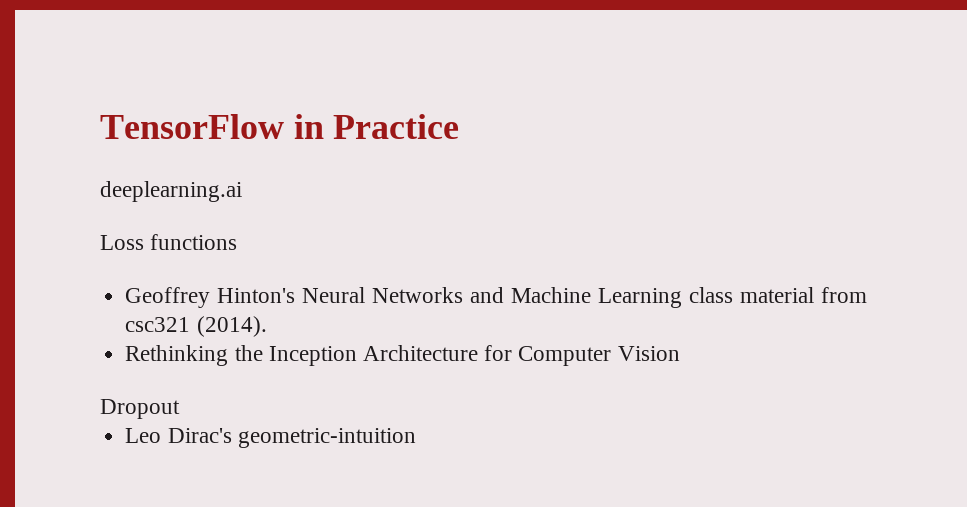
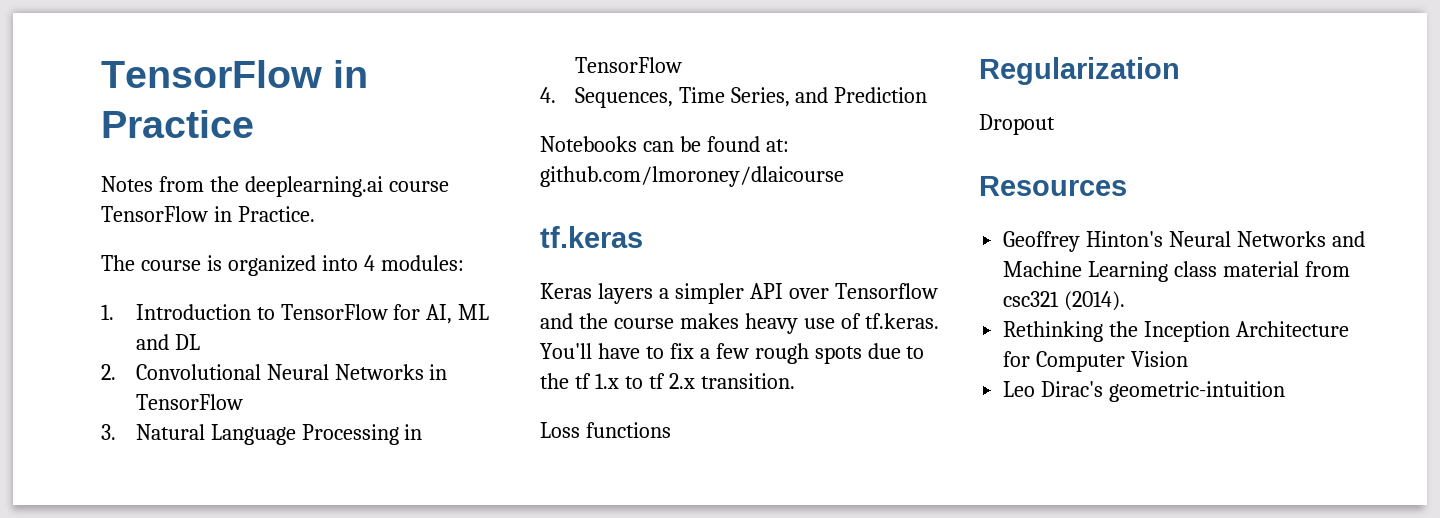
[100,181,242,202] deeplearning.ai -> [101,176,449,197] [101,206,315,222] [101,255,464,276] [101,304,490,324] [135,334,200,350] [101,364,448,380] [135,394,243,410] [101,424,423,445] [574,57,682,73] [540,87,928,108] [540,136,789,152] [540,166,844,187] [540,226,643,248] [540,283,938,304] [540,313,939,334] [540,343,925,364] [540,373,795,389] Notes from the deeplearning.ai course TensorFlow in Practice. // The course is organized into 4 modules: // 1. Introduction to TensorFlow for AI, ML and DL // 2. Convolutional Neural Networks in TensorFlow // 3. Natural Language Processing in TensorFlow // 4. Sequences, Time Series, and Prediction // Notebooks can be found at: github.com/lmoroney/dlaicourse // tf.keras // Keras layers a simpler API over Tensorflow and the course makes heavy use of tf.keras. You'll have to fix a few rough spots due to the tf 1.x to tf 2.x transition.
(238, 242) none -> [979,57,1180,85] [979,114,1055,135] [979,176,1127,196] // Regularization // Dropout // Resources
[100,399,180,419] // Dropout -> (1189, 359) none

